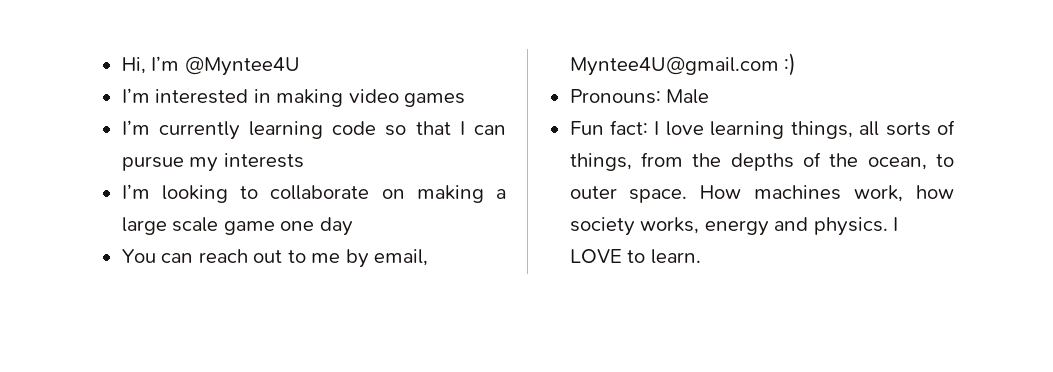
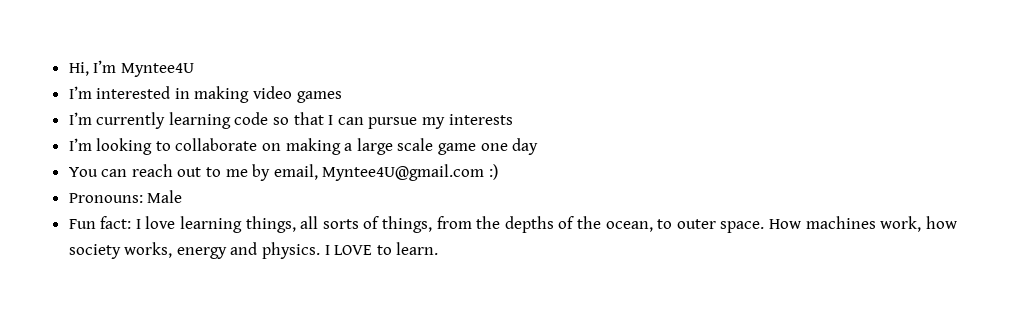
[184,56,300,76] @Myntee4U -> [120,63,194,77] Myntee4U

